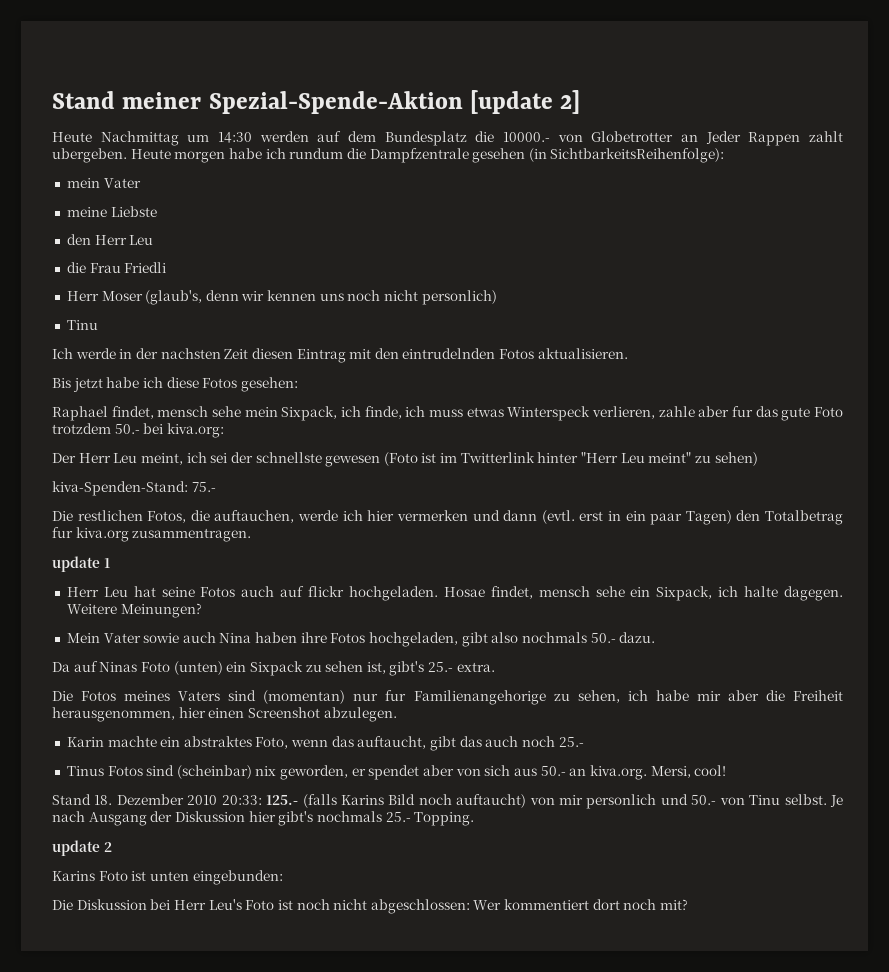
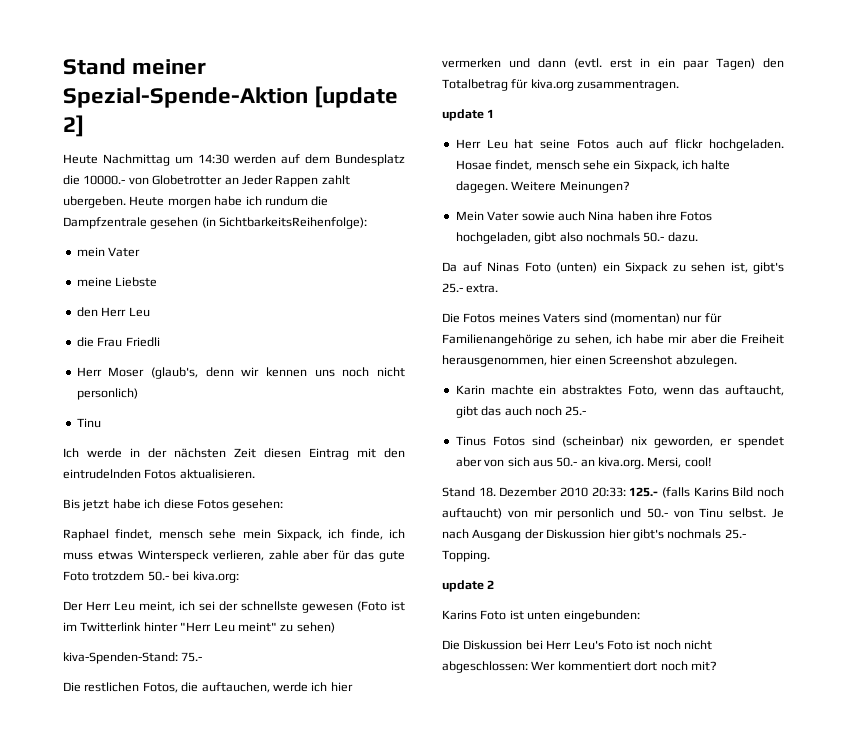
[160,348,221,359] nachsten -> [174,448,226,458] nächsten
[731,406,753,417] fur -> [333,550,351,560] für
[52,527,73,538] fur -> [511,79,529,89] für
[385,690,546,705] fur Familienangehorige -> [704,313,722,323] [442,334,553,346] für Familienangehörige

